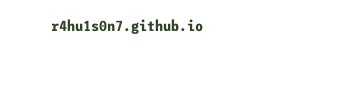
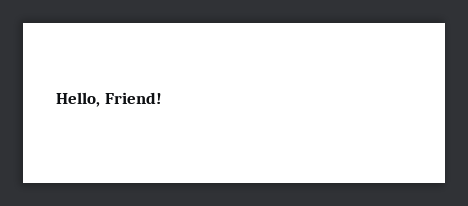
[51,19,203,34] r4hu1s0n7.github.io -> [56,92,162,107] Hello, Friend!

